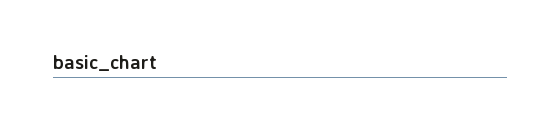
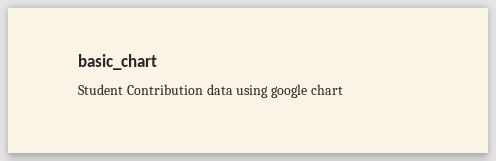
(157, 63) none -> [78,84,343,98] // Student Contribution data using google chart

